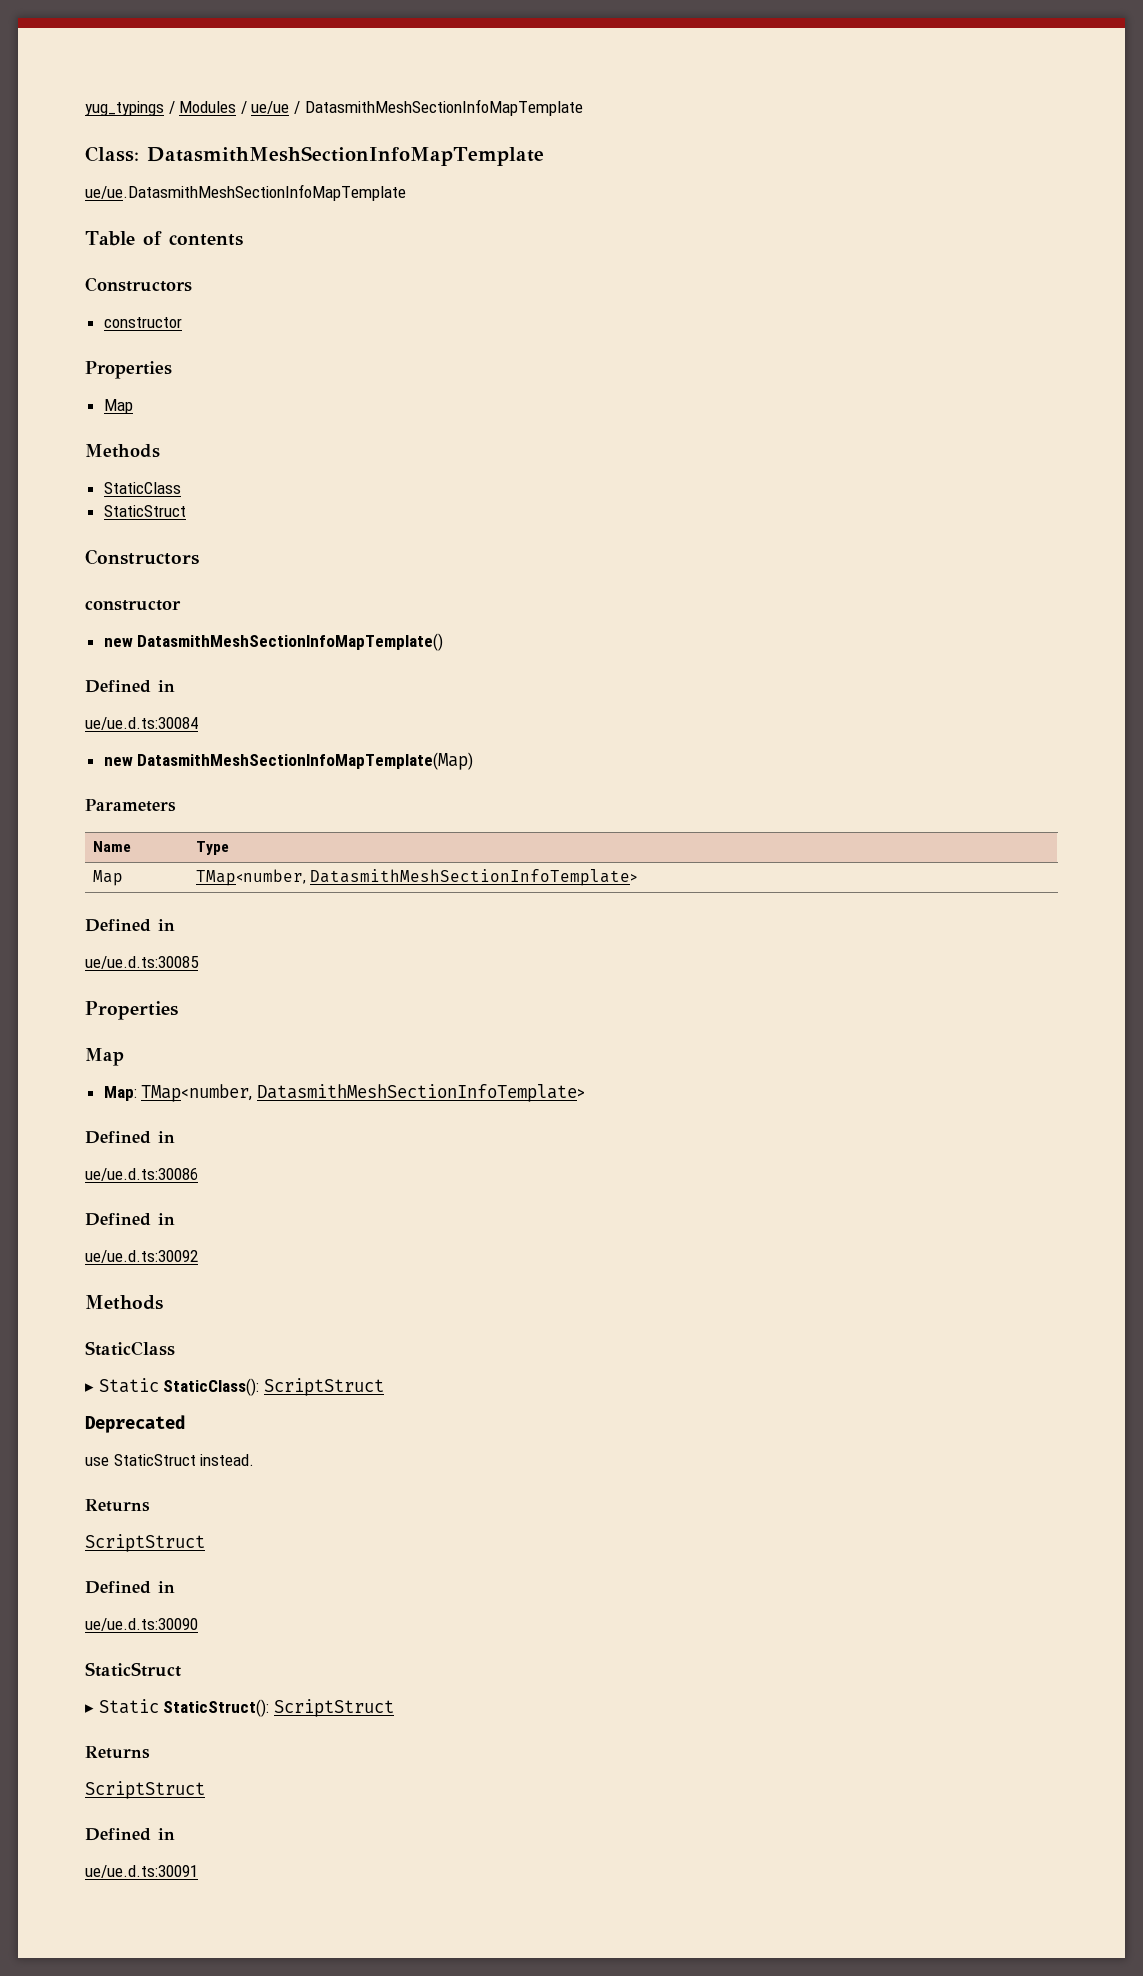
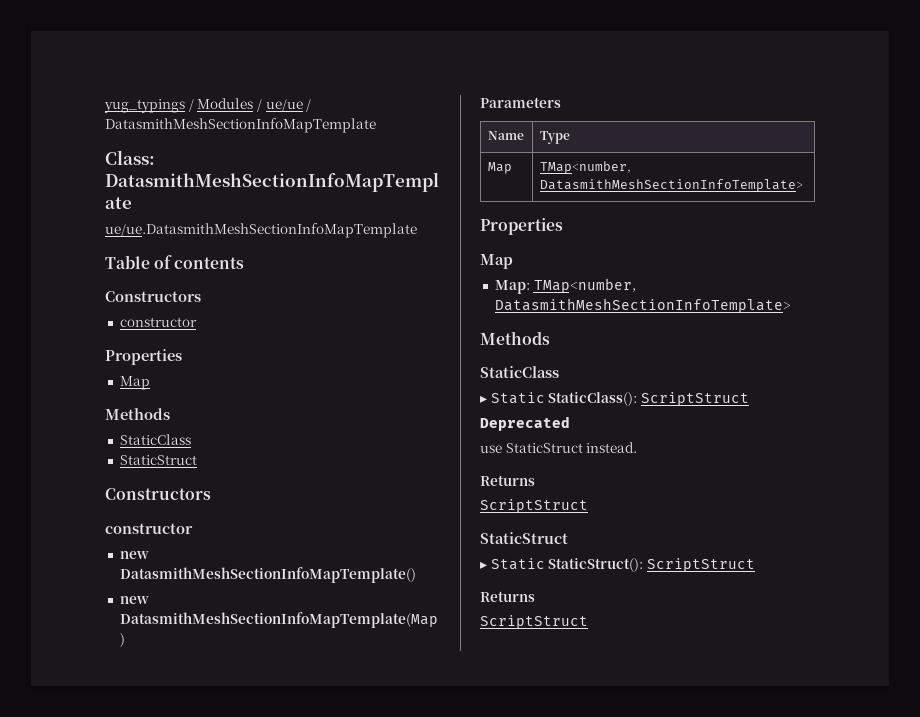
[85,680,175,693] [85,717,198,730] // Defined in // ue/ue.d.ts:30084 -> (416, 575) none
[85,919,175,932] [85,956,199,969] // Defined in // ue/ue.d.ts:30085 -> (803, 185) none
[85,1131,175,1144] [85,1168,198,1181] [85,1213,175,1226] [85,1250,198,1263] // Defined in // ue/ue.d.ts:30086 // Defined in // ue/ue.d.ts:30092 -> (791, 305) none
[85,1581,175,1594] [85,1618,198,1631] // Defined in // ue/ue.d.ts:30090 -> (588, 506) none
[85,1828,175,1841] [85,1865,198,1878] // Defined in // ue/ue.d.ts:30091 -> (588, 622) none

